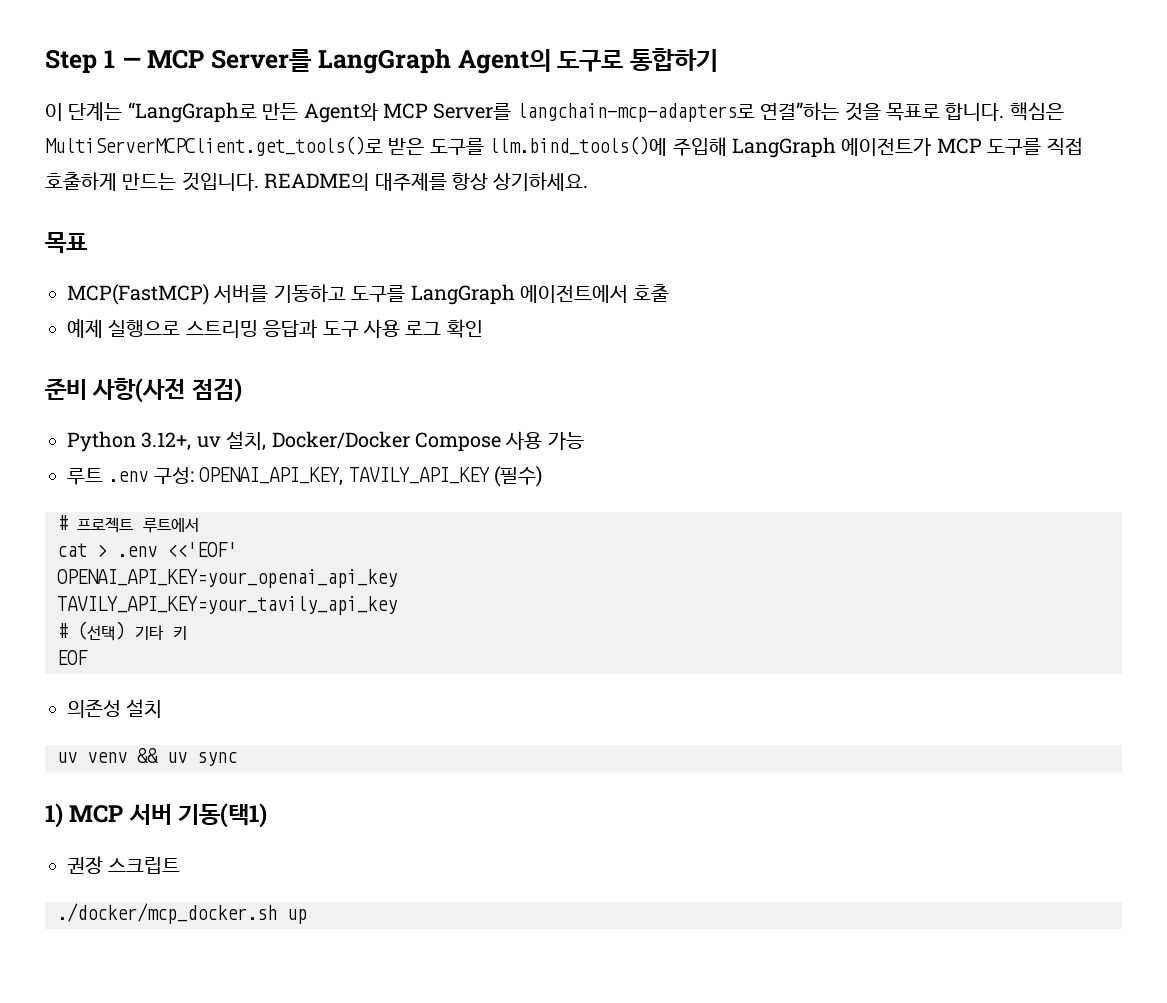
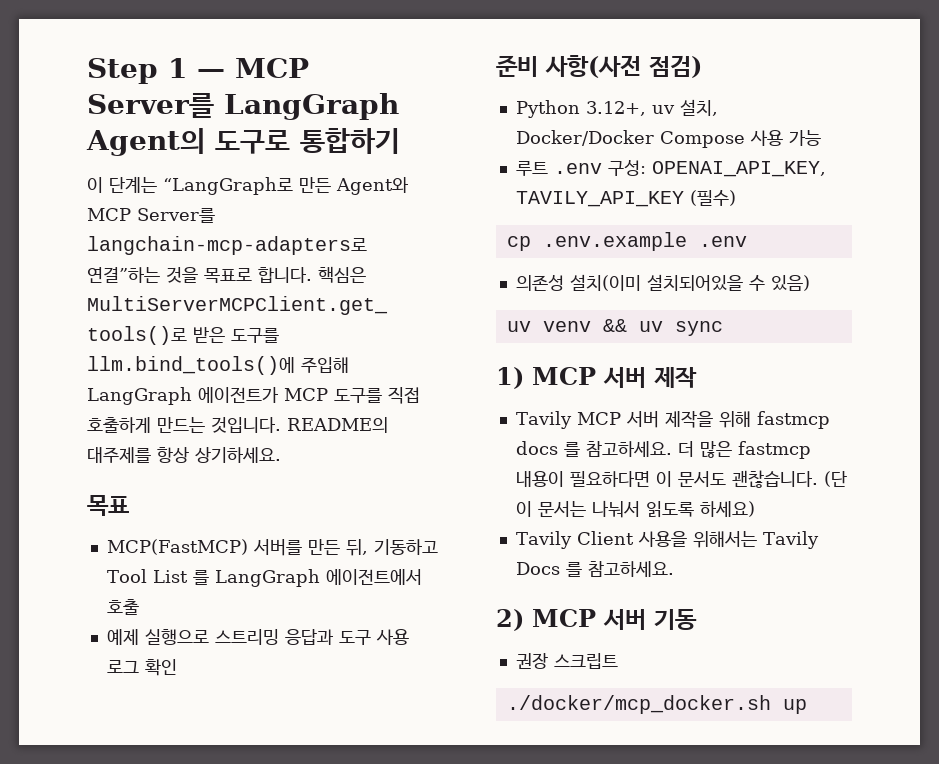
[273,284,406,303] 기동하고 도구를 -> [307,539,438,556] [106,569,209,585] 만든 뒤, 기동하고 Tool List 를
[57,515,199,533] [57,542,237,557] [57,569,397,588] [57,596,397,615] [57,621,187,641] [57,650,88,665] [67,699,163,718] # 프로젝트 루트에서 // cat > .env <<'EOF' // OPENAI_API_KEY=your_openai_api_key // TAVILY_API_KEY=your_tavily_api_key // # (선택) 기타 키 // EOF // 의존성 설치 -> [506,232,747,251] [515,274,810,291] cp .env.example .env // 의존성 설치(이미 설치되어있을 수 있음)
[178,803,268,828] 기동(택1) -> [654,367,697,388] [515,410,830,429] [515,441,811,459] [515,470,847,488] [515,500,755,518] [515,531,819,549] [515,561,674,577] [496,609,697,631] 제작 // Tavily MCP 서버 제작을 위해 fastmcp docs 를 참고하세요. 더 많은 fastmcp 내용이 필요하다면 이 문서도 괜찮습니다. (단 이 문서는 나눠서 읽도록 하세요) // Tavily Client 사용을 위해서는 Tavily Docs 를 참고하세요. // 2) MCP 서버 기동

